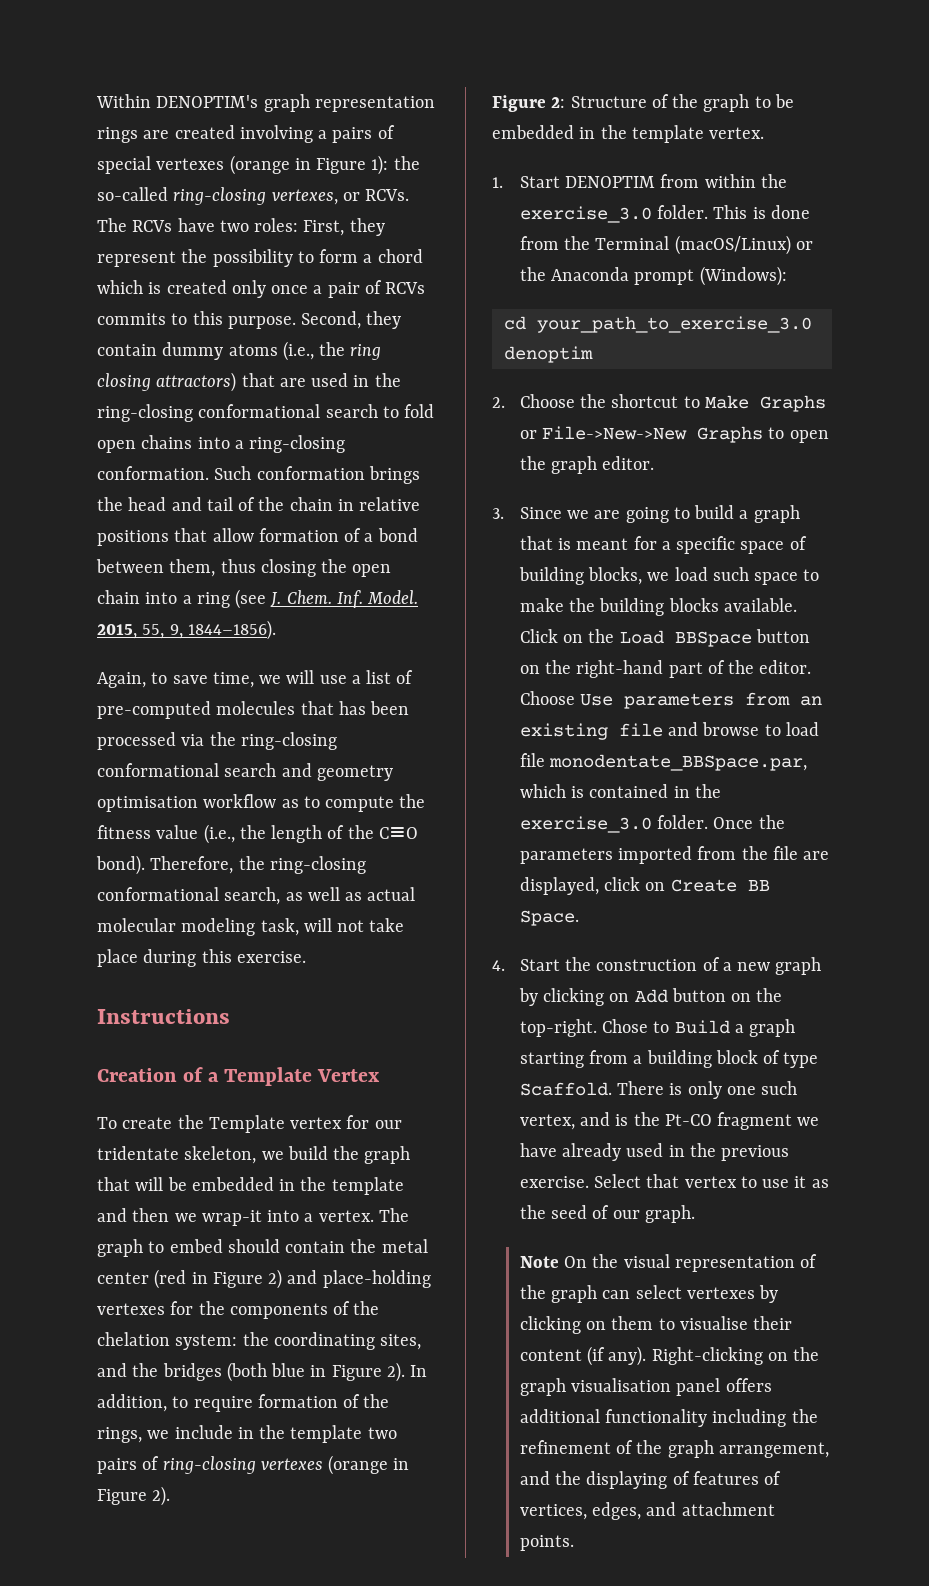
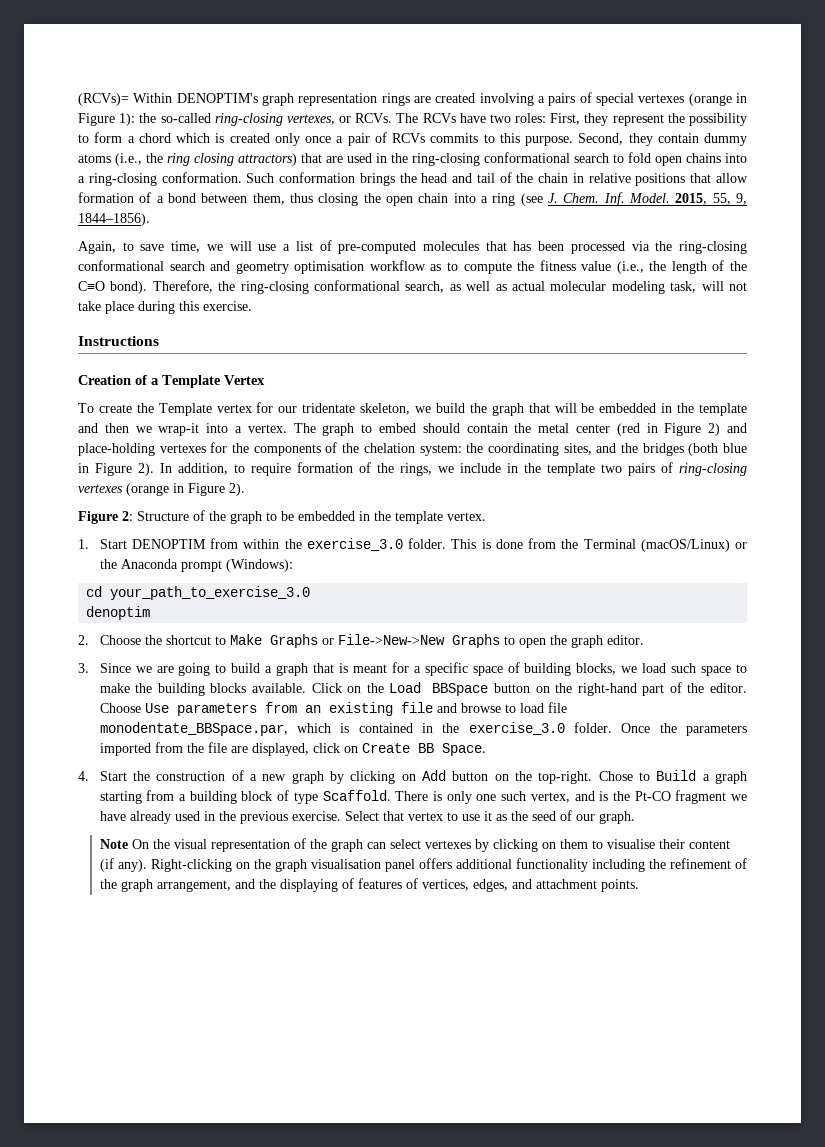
(96, 101) none -> [78,93,129,106] (RCVs)=

